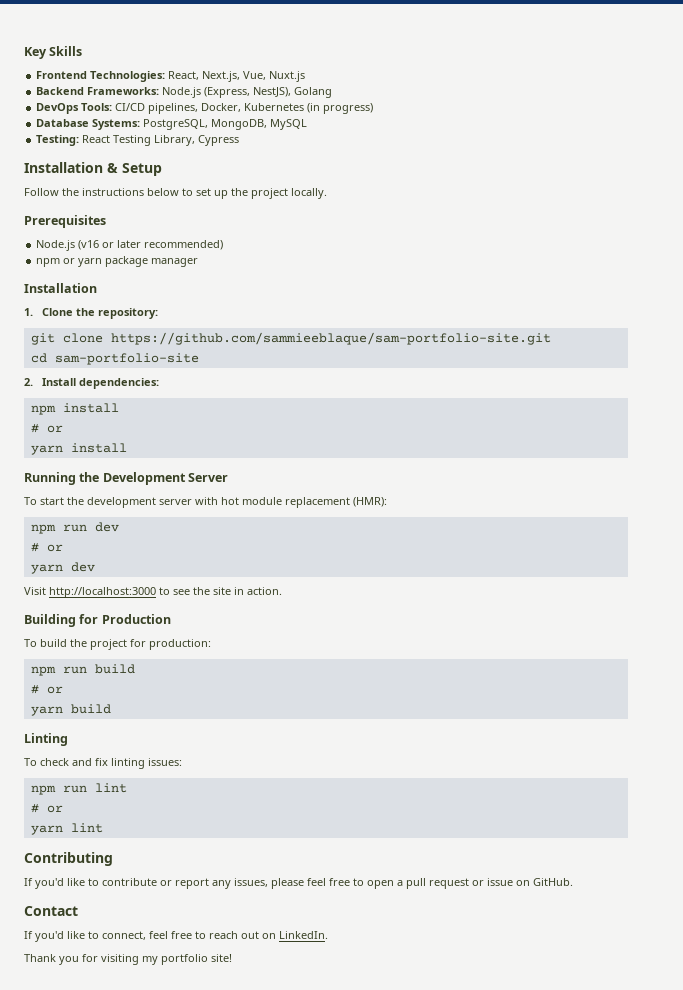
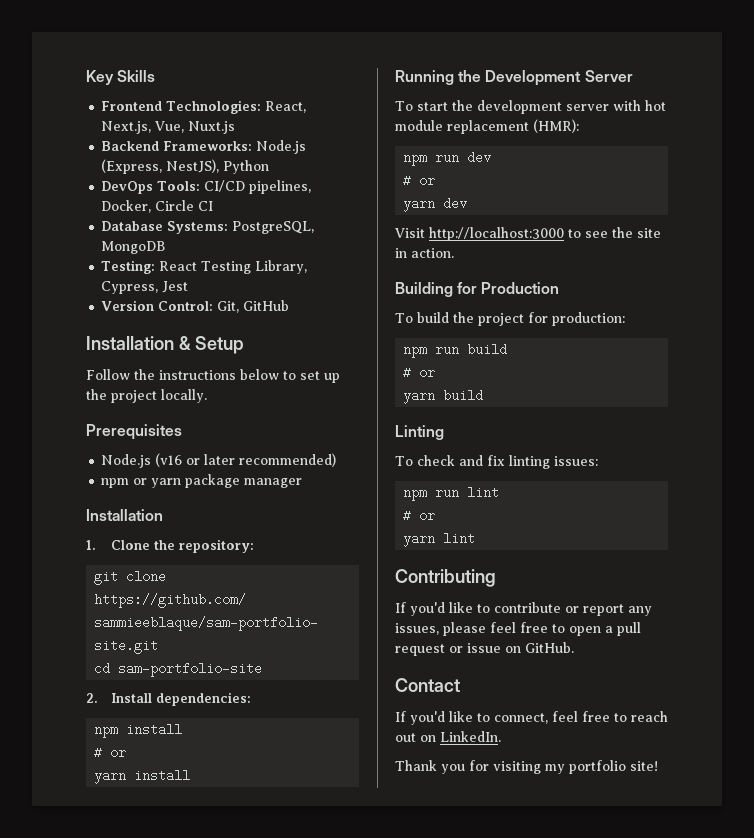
[294,87,333,98] Golang -> [223,160,270,174] Python
[244,103,374,114] Kubernetes (in progress) -> [155,200,214,211] Circle CI
[211,119,308,130] MongoDB, MySQL -> [101,241,166,254] MongoDB
[198,135,240,146] Cypress -> [101,281,189,294] [101,300,290,313] Cypress, Jest // Version Control: Git, GitHub

